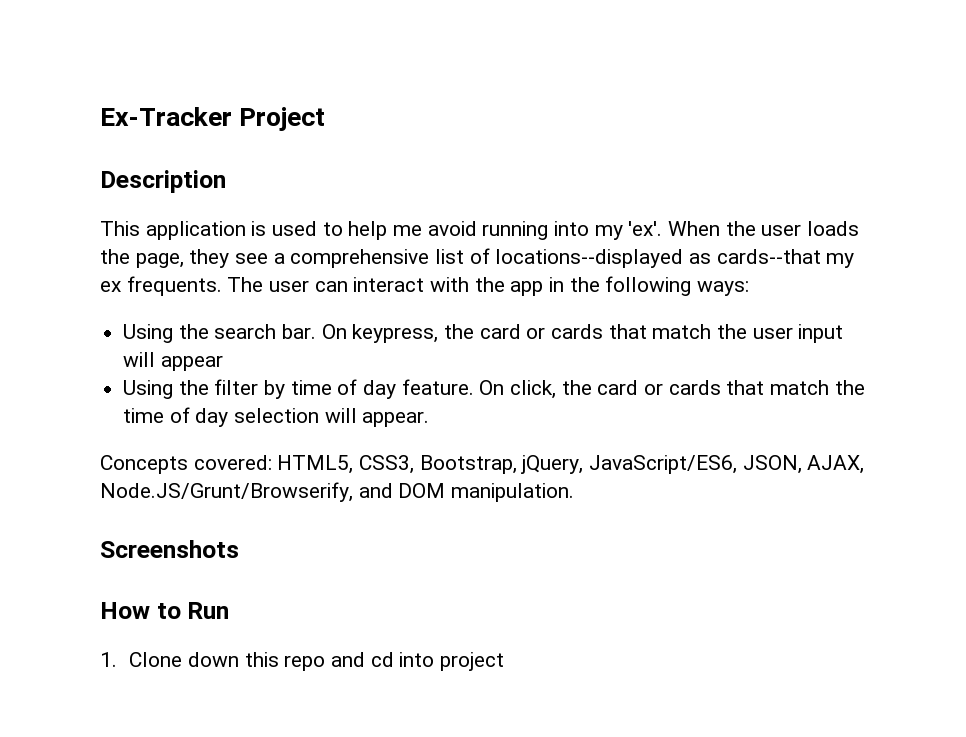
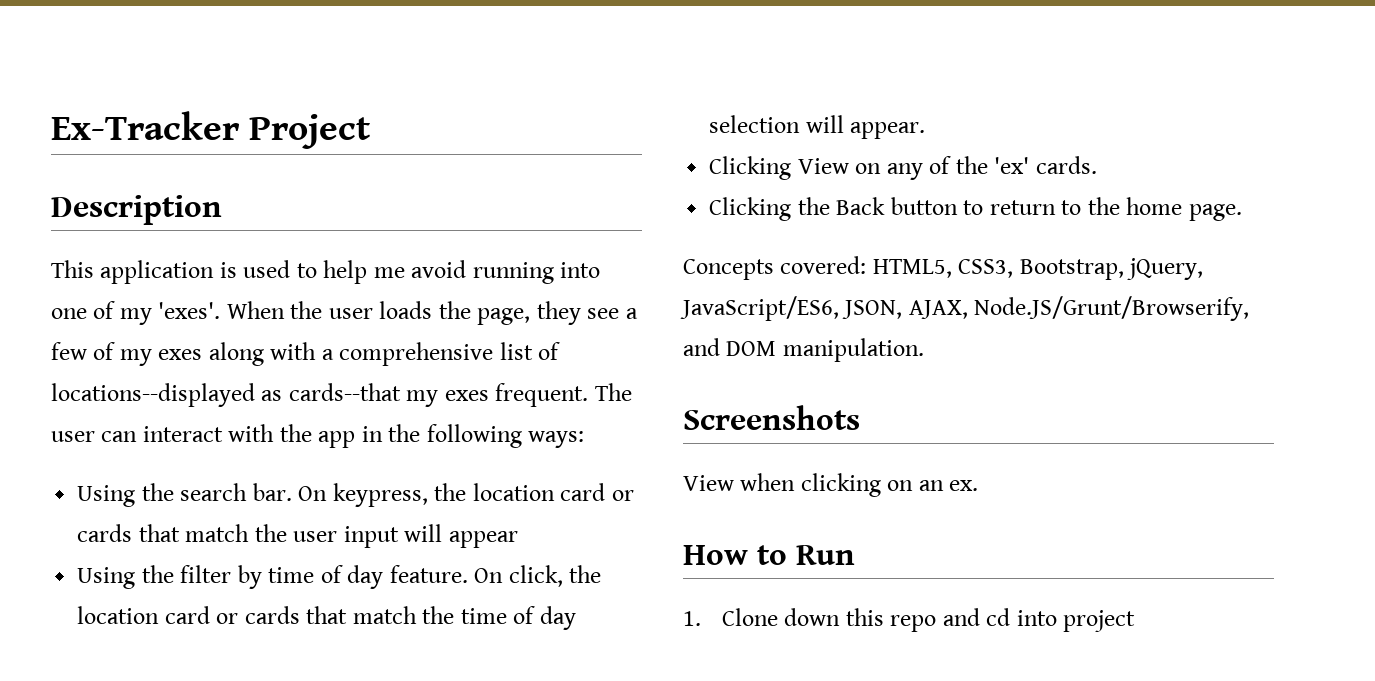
[594,221,663,240] my 'ex'. -> [51,301,221,325] one of my 'exes'.
(285, 258) none -> [51,342,334,366] few of my exes along with a
[100,276,222,296] ex frequents. -> [444,383,589,407] exes frequent.
(475, 331) none -> [472,483,555,501] location
(592, 387) none -> [77,606,160,624] location
(430, 419) none -> [709,156,1097,180] [709,197,1242,221] // Clicking View on any of the 'ex' cards. // Clicking the Back button to return to the home page.
(239, 549) none -> [683,473,979,497] // View when clicking on an ex.

